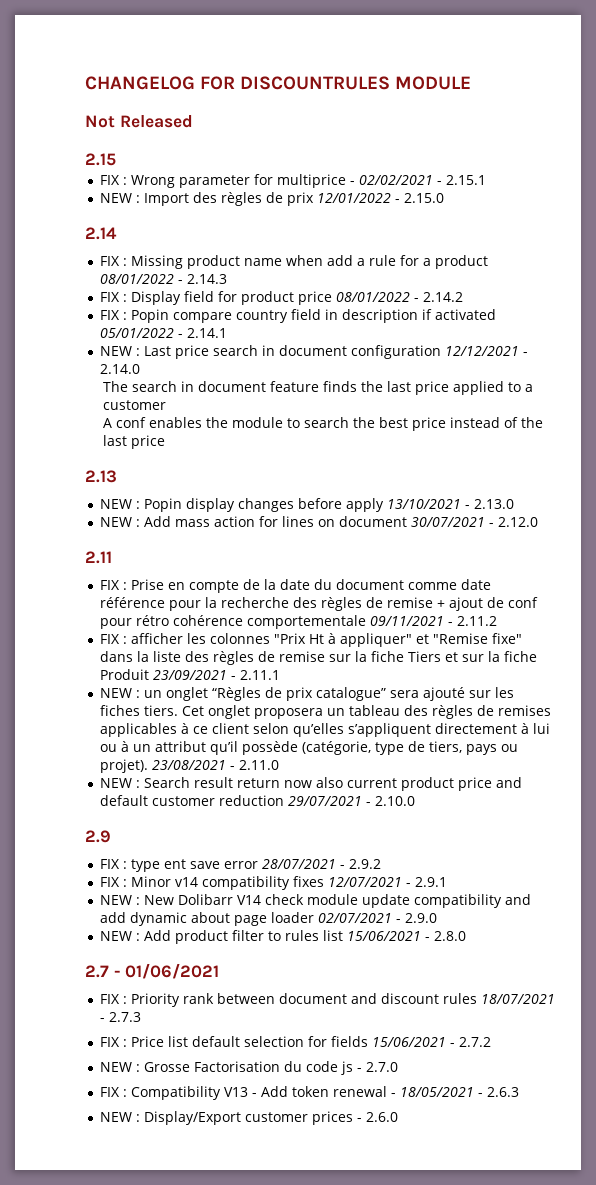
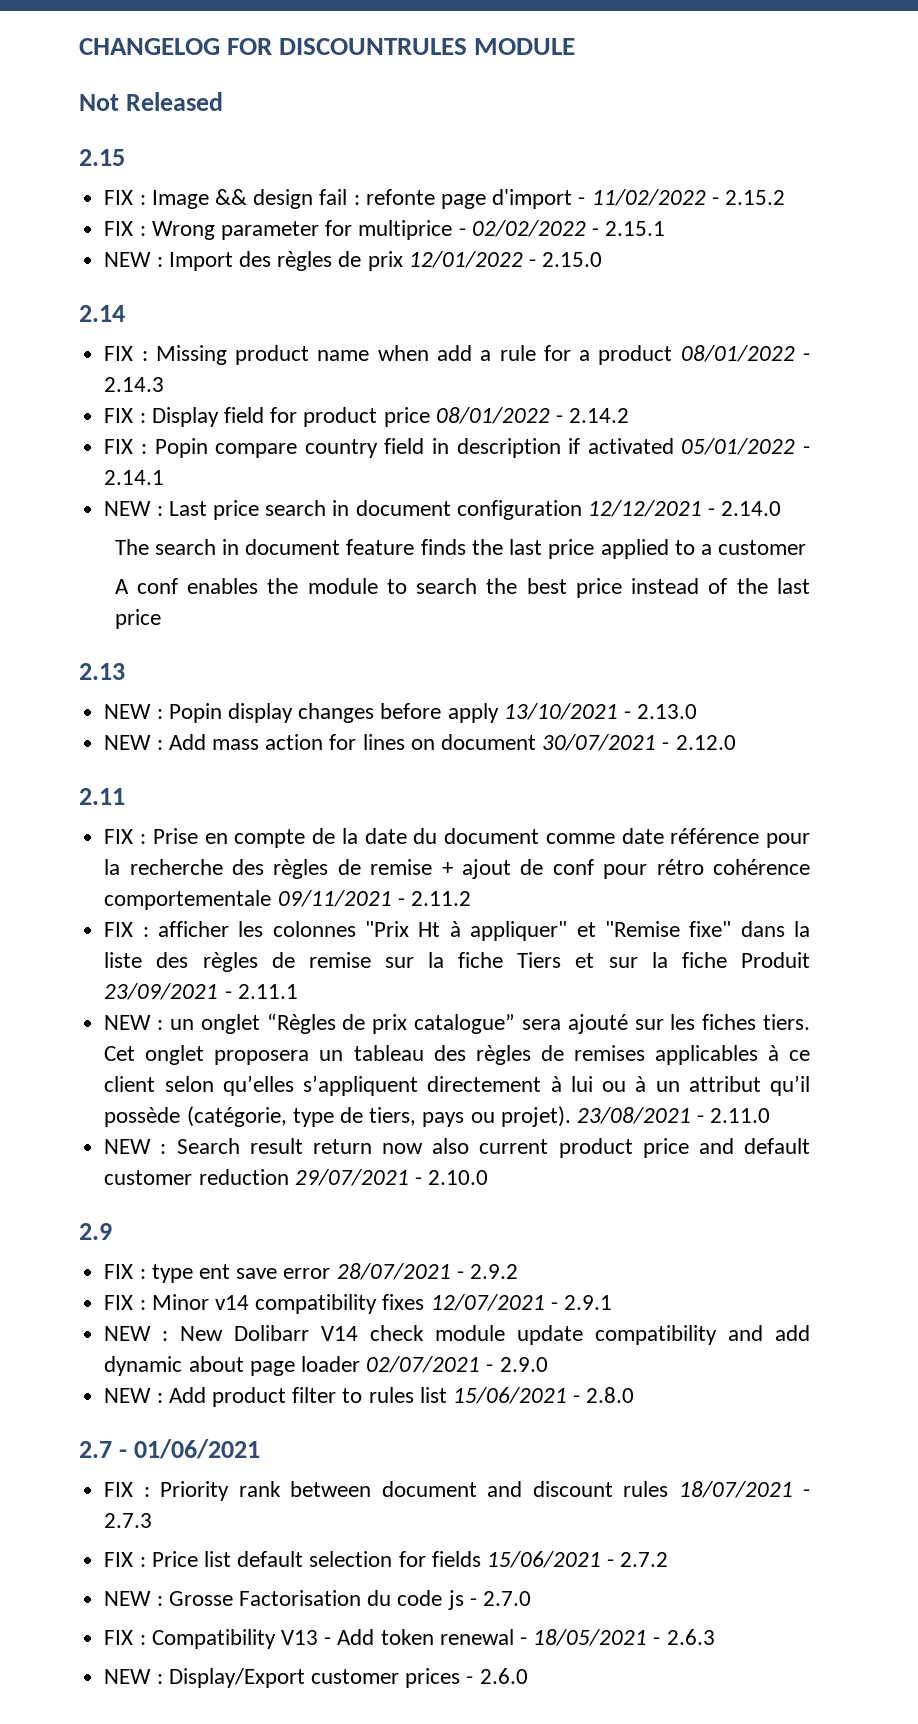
(116, 159) none -> [104,189,786,209] // FIX : Image && design fail : refonte page d'import - 11/02/2022 - 2.15.2
[358,175,433,185] 02/02/2021 -> [471,220,586,237] 02/02/2022

